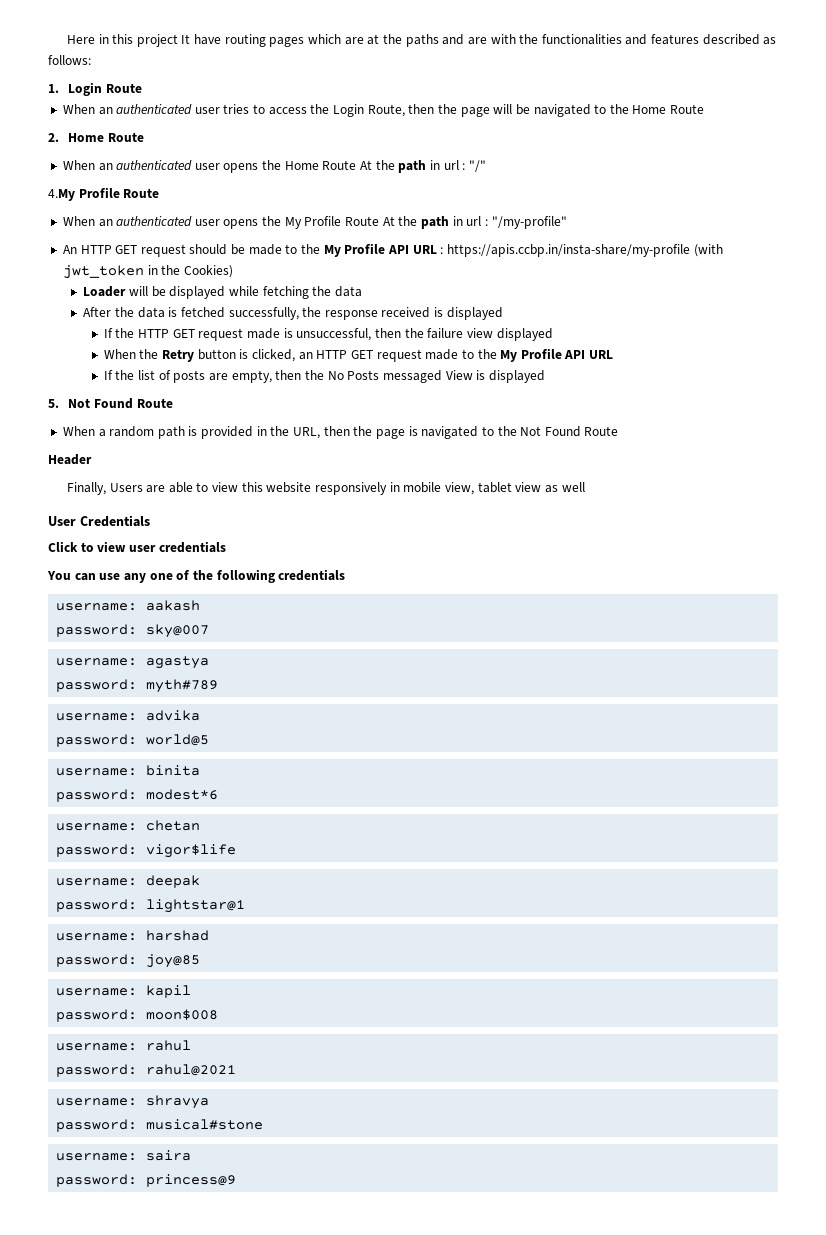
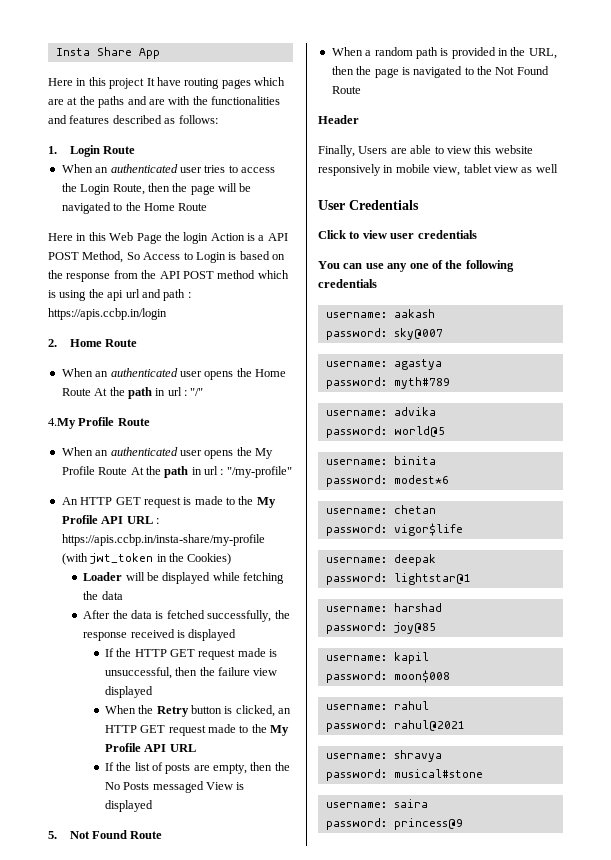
(66, 39) none -> [55,47,160,59] Insta Share App //
(705, 109) none -> [48,232,288,244] [48,251,285,263] [48,270,289,282] [48,289,191,301] [48,308,167,320] // Here in this Web Page the login Action is a API POST Method, So Access to Login is based on the response from the API POST method which is using the api url and path : https://apis.ccbp.in/login
[189,244,246,255] should be -> [183,497,192,505] is

